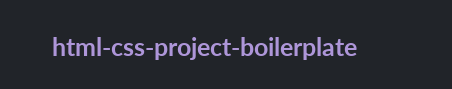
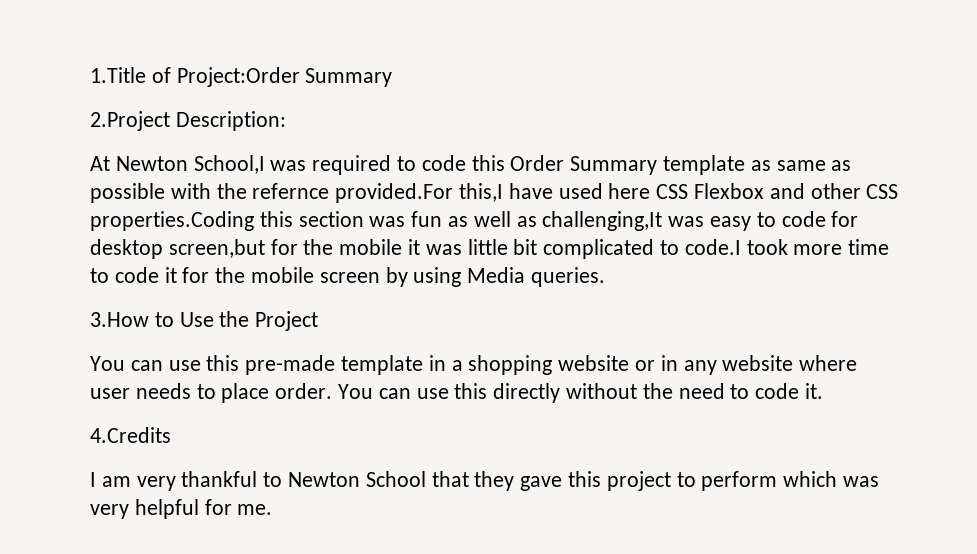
[52,37,357,60] html-css-project-boilerplate -> [90,67,393,87] [90,111,286,131] [90,155,852,175] [90,183,899,203] [90,211,859,231] [90,239,890,259] [90,267,606,287] [90,311,319,331] [90,355,858,375] [90,383,824,403] [90,427,171,443] [90,471,880,491] [90,499,273,519] 1.Title of Project:Order Summary // 2.Project Description: // At Newton School,I was required to code this Order Summary template as same as possible with the refernce provided.For this,I have used here CSS Flexbox and other CSS properties.Coding this section was fun as well as challenging,It was easy to code for desktop screen,but for the mobile it was little bit complicated to code.I took more time to code it for the mobile screen by using Media queries. // 3.How to Use the Project // You can use this pre-made template in a shopping website or in any website where user needs to place order. You can use this directly without the need to code it. // 4.Credits // I am very thankful to Newton School that they gave this project to perform which was very helpful for me.

